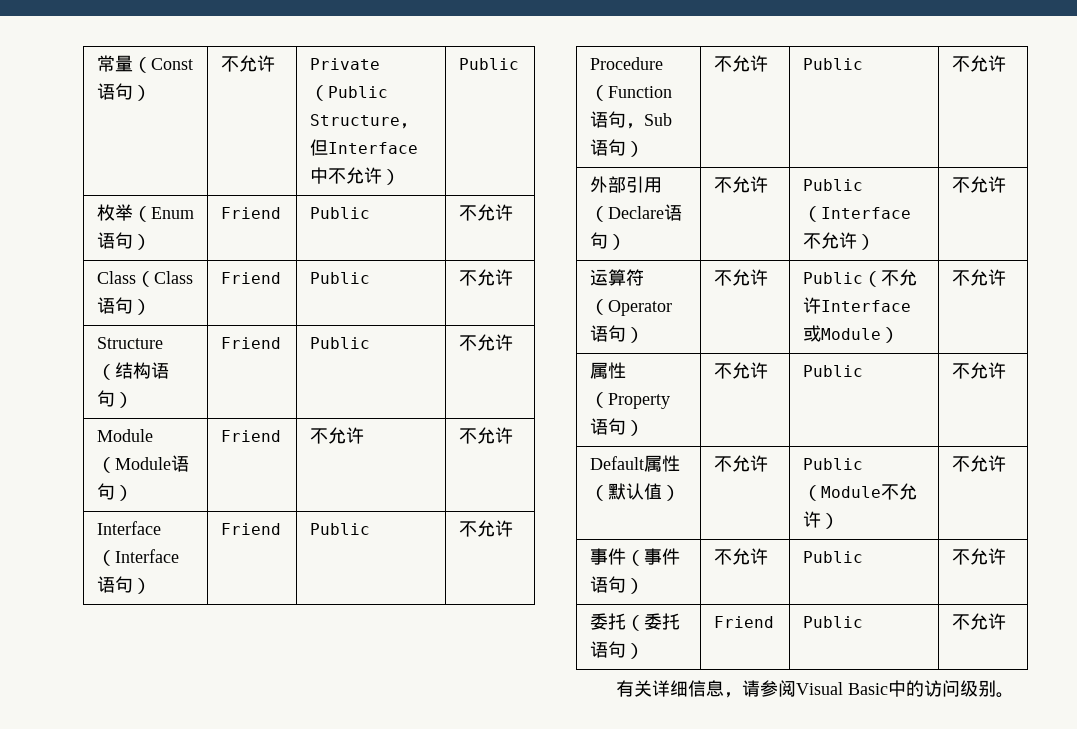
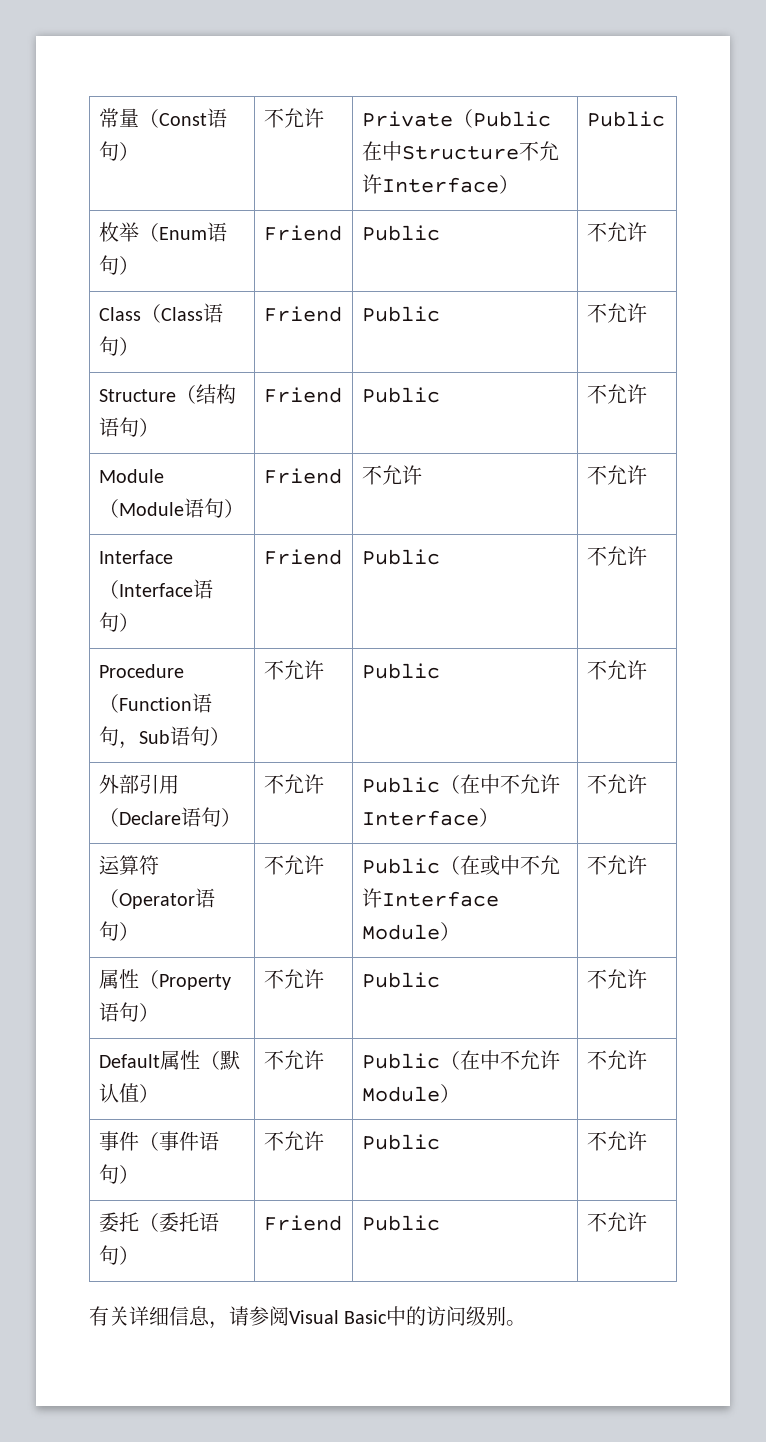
[309,114,418,129] [309,139,418,156] [309,167,382,184] Structure，但Interface中不允许 -> [361,141,559,161] [361,174,499,194] 在中Structure不允许Interface
[820,207,911,219] [802,232,857,249] Interface不允许 -> [459,774,560,794] [361,810,479,826] 在中不允许Interface
[880,269,917,286] [802,297,911,314] [802,325,821,342] 不允许Interface或 -> [459,855,560,876] [361,888,499,908] 在或中不允许Interface
[820,483,917,500] [802,511,821,528] Module不允许 -> [459,1050,560,1070] [361,1086,440,1102] 在中不允许Module

